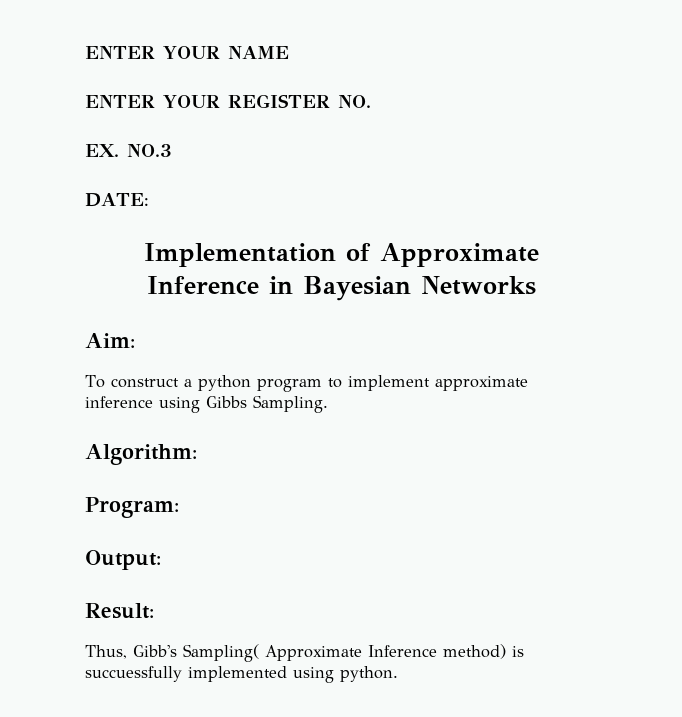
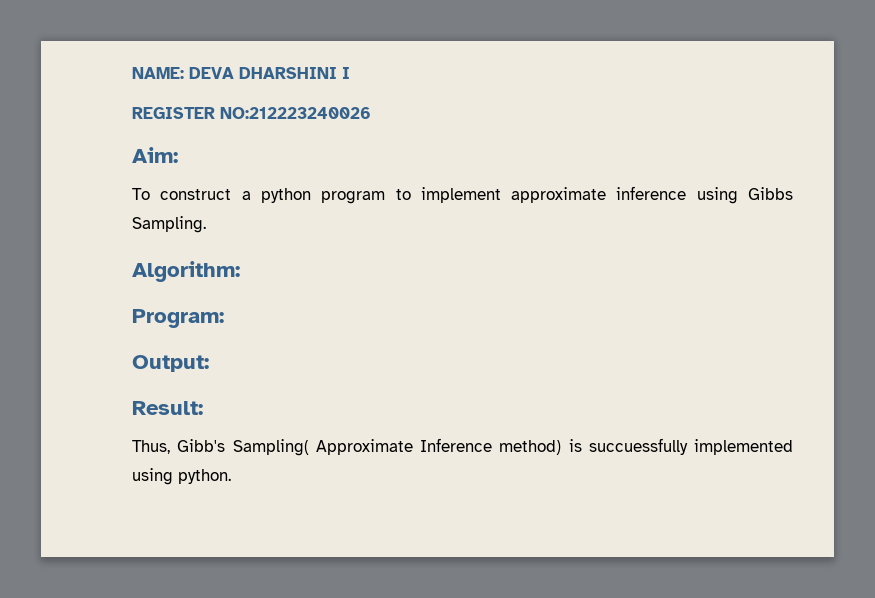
[85,46,289,59] [85,94,371,108] [85,144,172,157] [85,193,149,207] [143,243,539,267] [146,276,536,301] ENTER YOUR NAME // ENTER YOUR REGISTER NO. // EX. NO.3 // DATE: // Implementation of Approximate Inference in Bayesian Networks -> [132,67,350,79] [132,107,371,119] NAME: DEVA DHARSHINI I // REGISTER NO:212223240026

